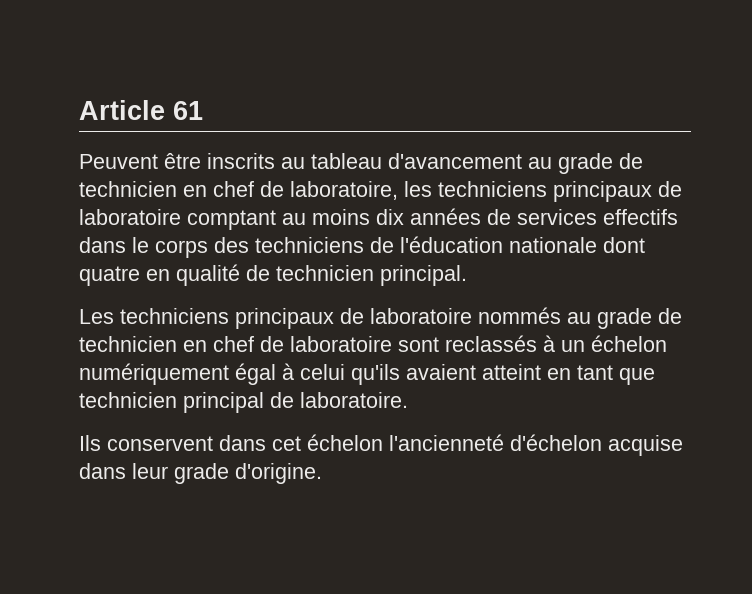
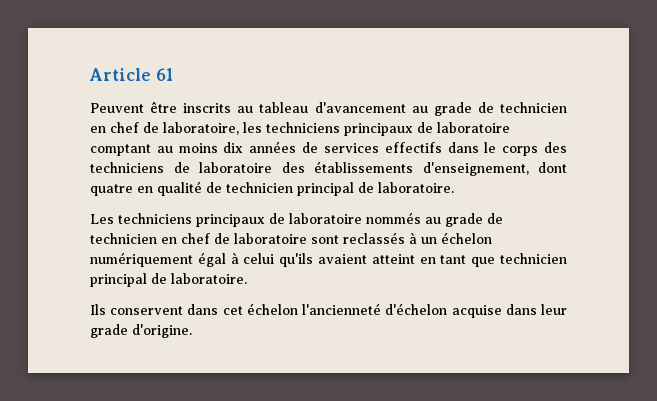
[400,236,597,253] l'éducation nationale -> [199,161,529,176] laboratoire des établissements d'enseignement,
[380,265,467,286] principal. -> [297,182,454,196] principal de laboratoire.

